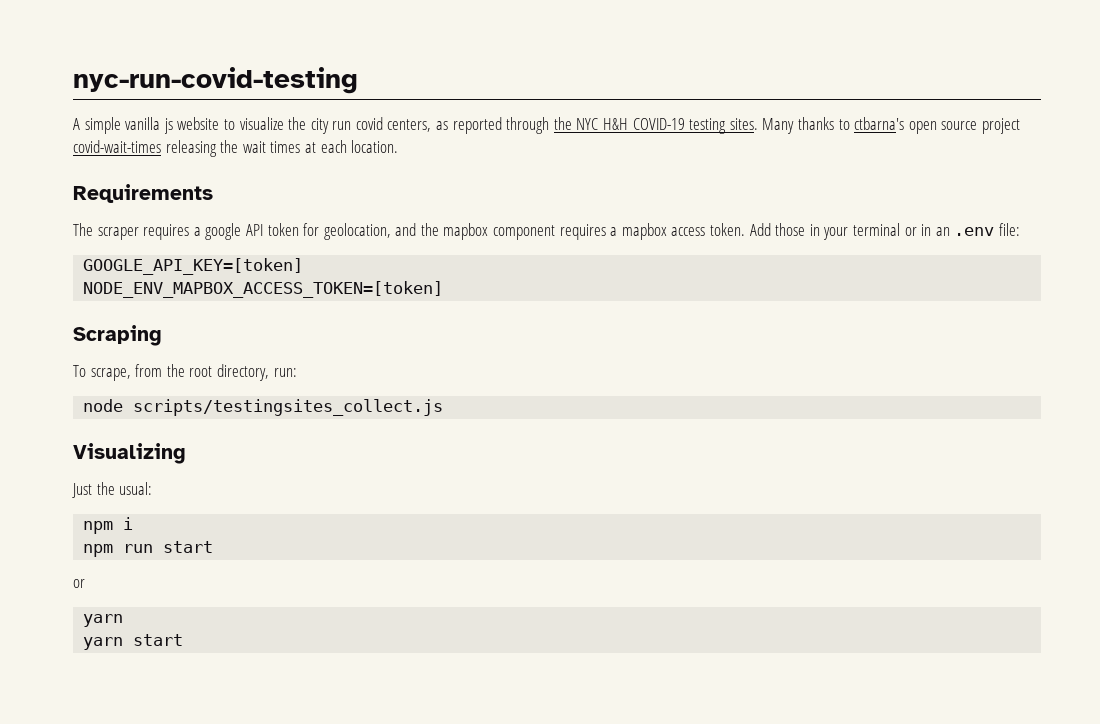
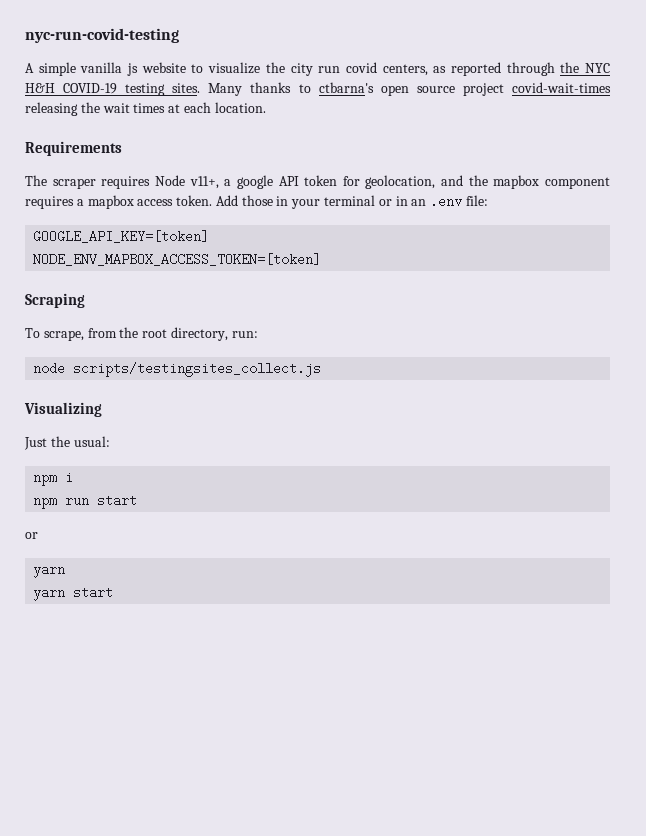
(190, 232) none -> [154,175,219,189] Node v11+,

